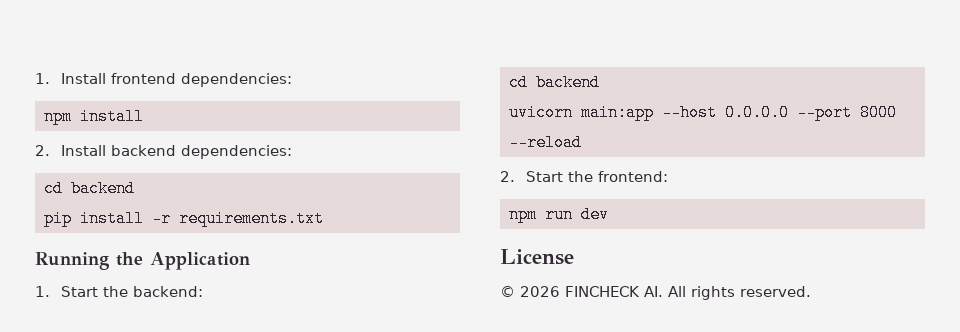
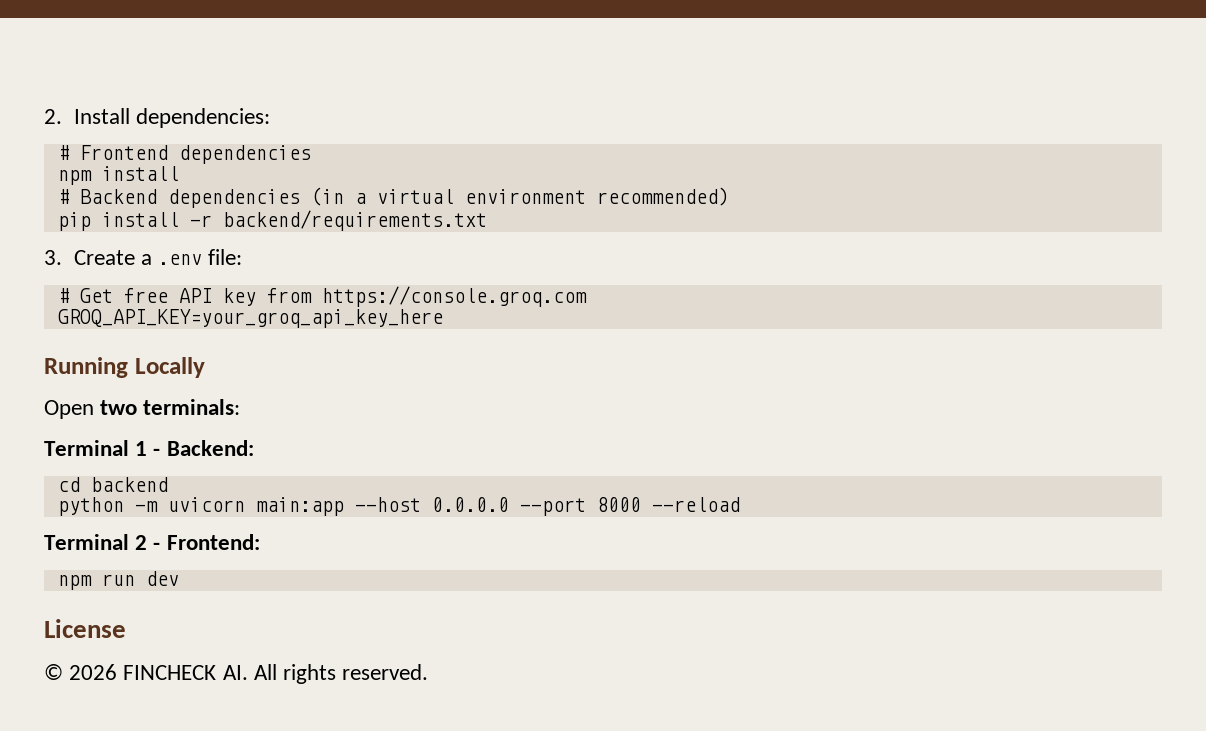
[35,73,292,87] [44,108,144,125] [35,145,292,159] [44,180,135,197] [44,210,324,227] [35,252,250,270] [35,286,203,297] [509,74,600,91] 1. Install frontend dependencies: // npm install // 2. Install backend dependencies: // cd backend // pip install -r requirements.txt // Running the Application // 1. Start the backend: // cd backend // -> [44,108,270,128] [57,145,311,164] [57,166,179,185] [57,187,729,208] [57,210,487,231] [44,249,243,265] [57,286,587,307] [57,309,443,328] [44,357,205,378] [44,399,241,419] [44,440,254,456] [57,477,168,492] [57,497,158,516] 2. Install dependencies: // # Frontend dependencies // npm install // # Backend dependencies (in a virtual environment recommended) // pip install -r backend/requirements.txt // 3. Create a .env file: // # Get free API key from https://console.groq.com // GROQ_API_KEY=your_groq_api_key_here // Running Locally // Open two terminals: // Terminal 1 - Backend: // cd backend // python -m
[500,171,668,182] 2. Start the frontend: -> [44,534,260,550] Terminal 2 - Frontend:

